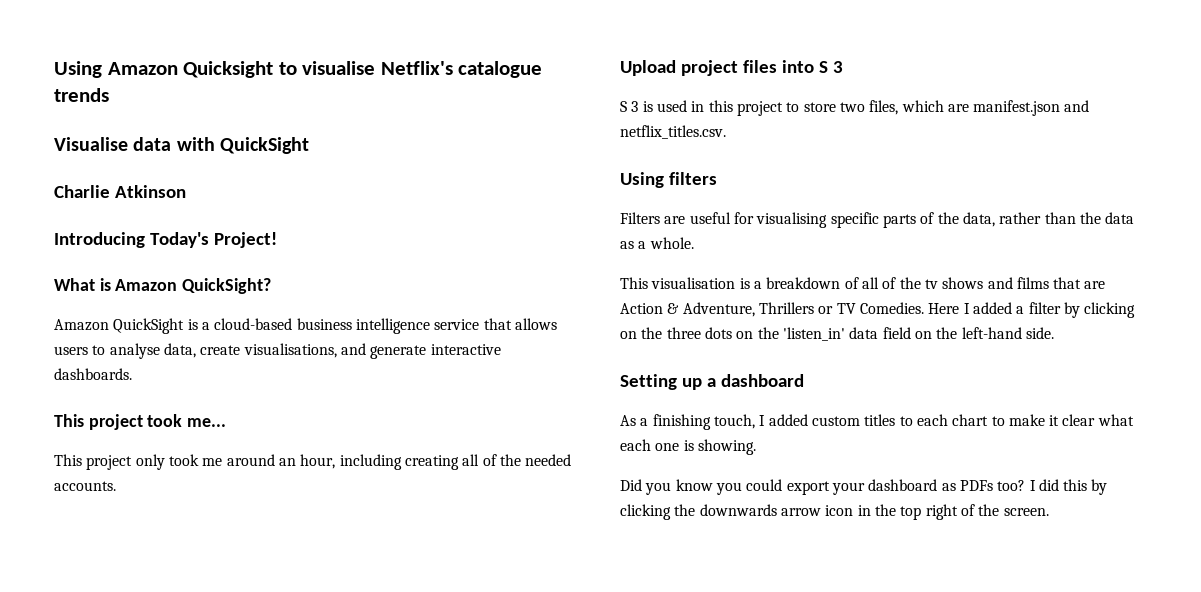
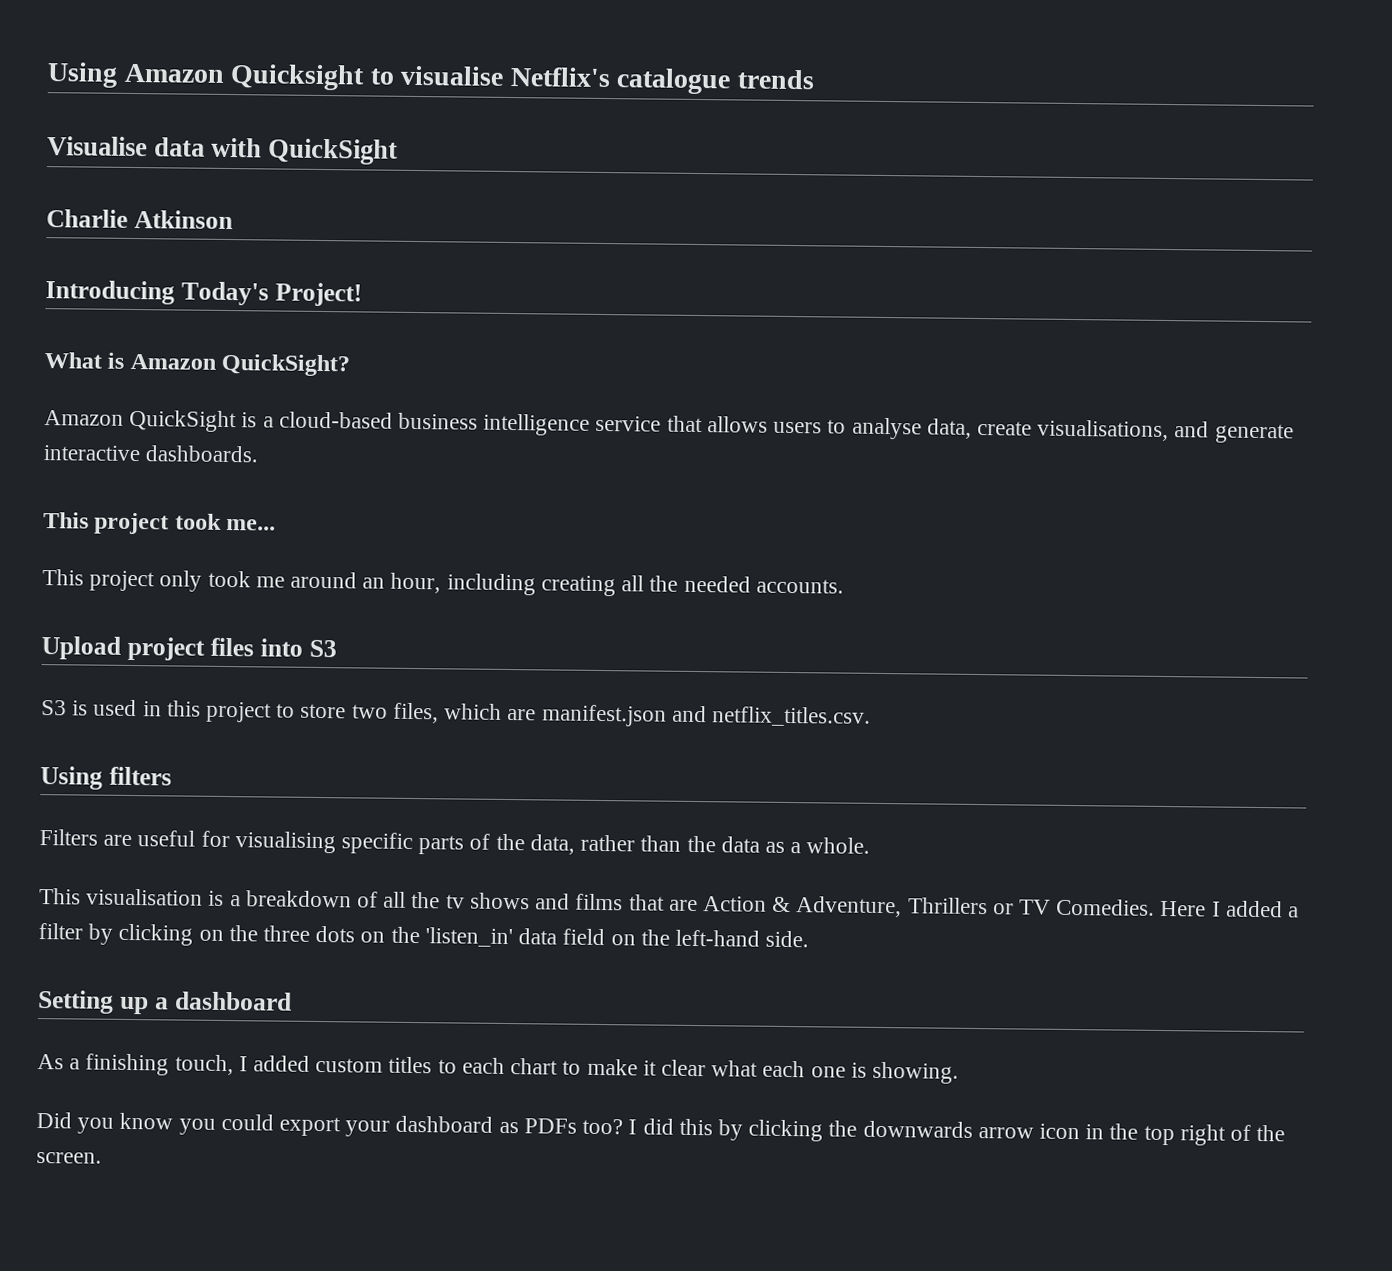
[482,454,497,466] of -> (645, 583) none
[818,61,843,73] [620,101,639,112] S 3 // S 3 -> [308,639,337,658] [41,700,67,716] S3 // S3
[882,277,897,289] of -> (407, 899) none

